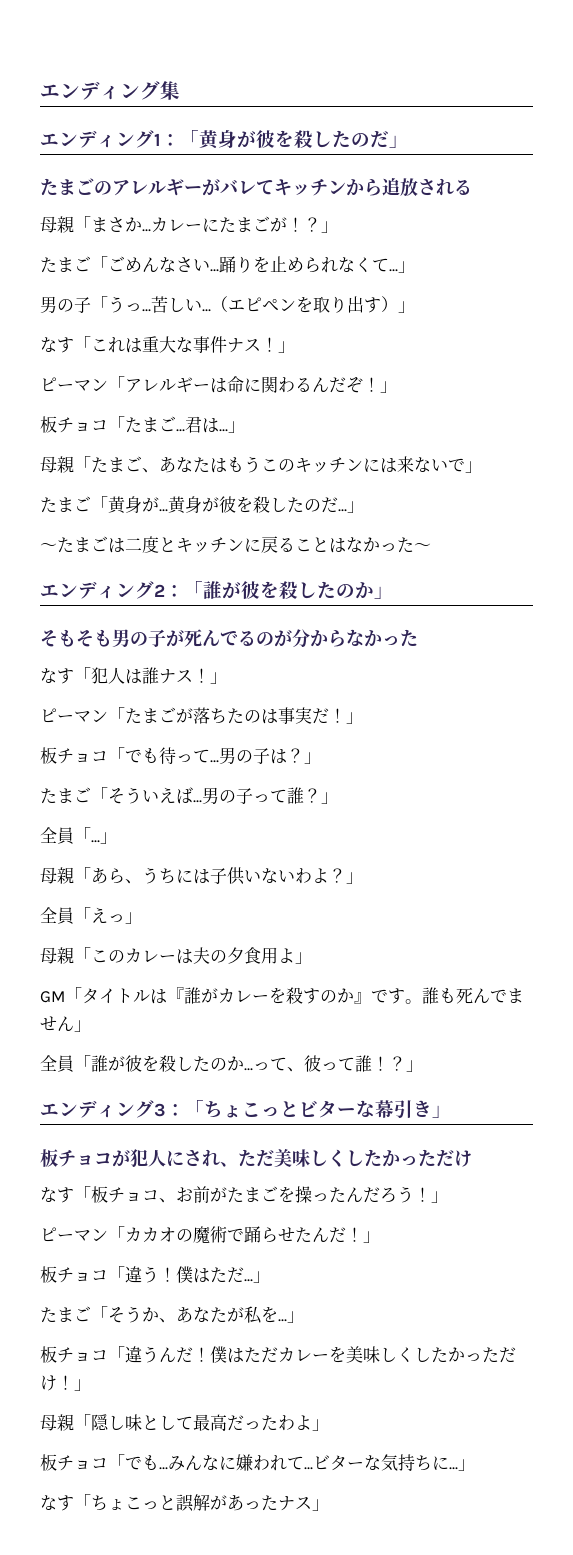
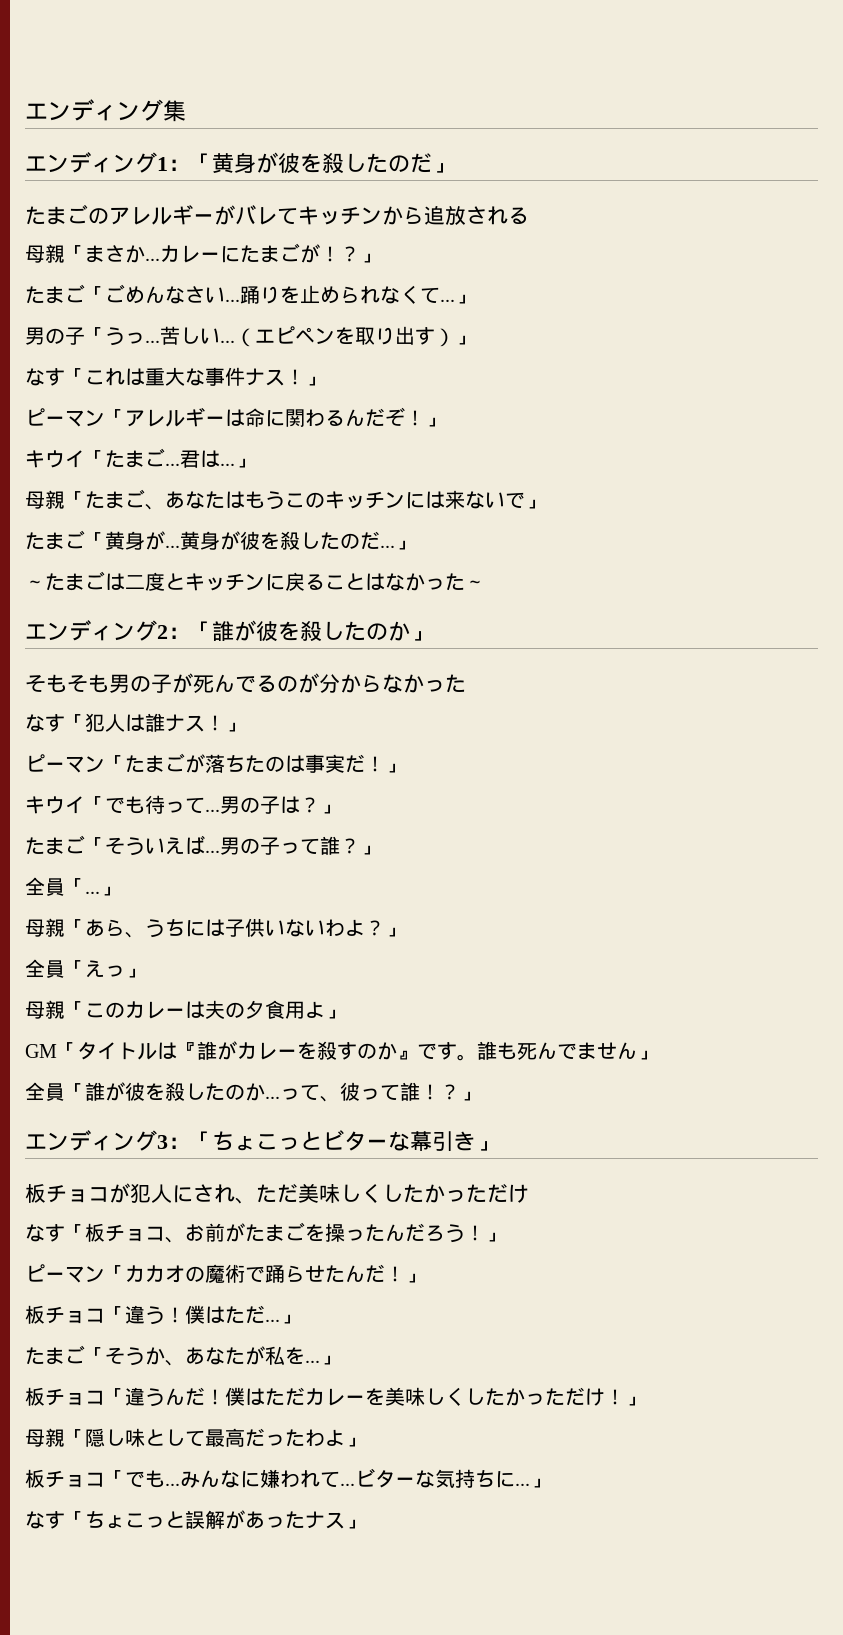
[40,416,108,433] 板チョコ -> [25,450,85,468] キウイ
[40,747,108,764] 板チョコ -> [25,796,85,814] キウイ

